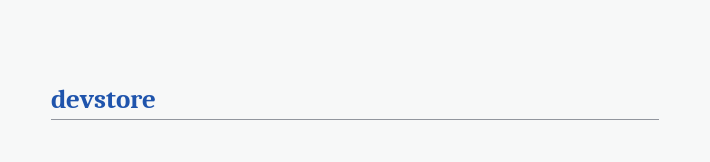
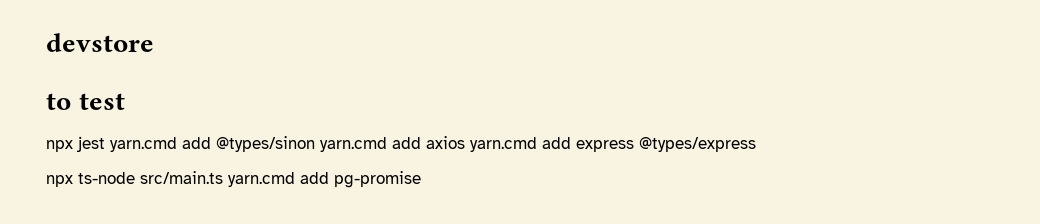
(156, 98) none -> [46,93,125,110] [46,136,756,152] [46,171,421,188] // to test // npx jest yarn.cmd add @types/sinon yarn.cmd add axios yarn.cmd add express @types/express // npx ts-node src/main.ts yarn.cmd add pg-promise

